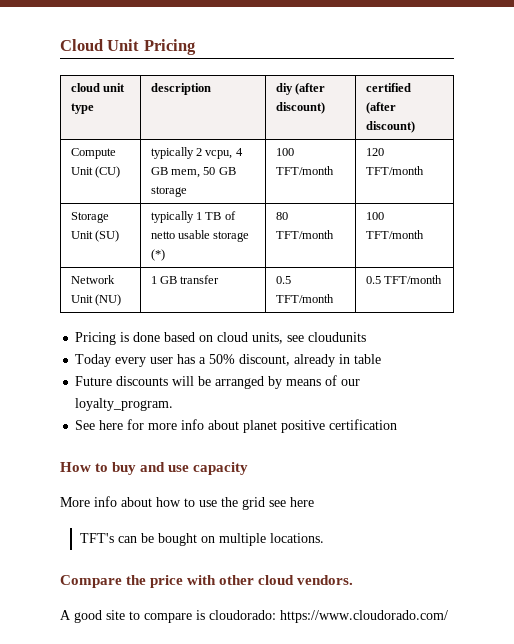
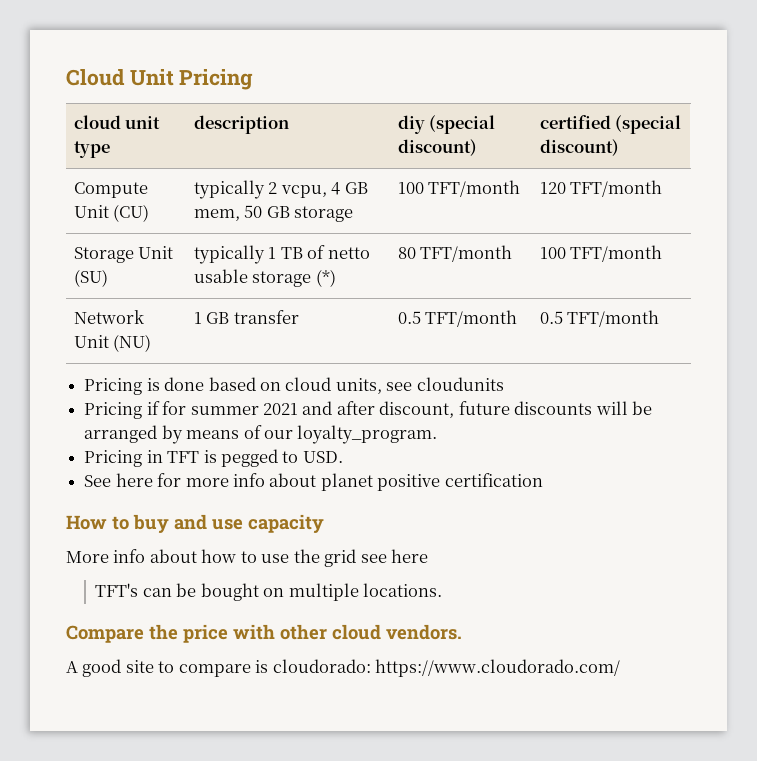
[294,83,325,95] (after -> [429,115,496,134] (special
[365,102,396,114] (after -> [615,115,682,134] (special
[75,354,382,367] [75,376,113,386] Today every user has a 50% discount, already in table // Future -> [84,401,510,419] Pricing if for summer 2021 and after discount, future
(174, 404) none -> [84,449,343,467] // Pricing in TFT is pegged to USD.

